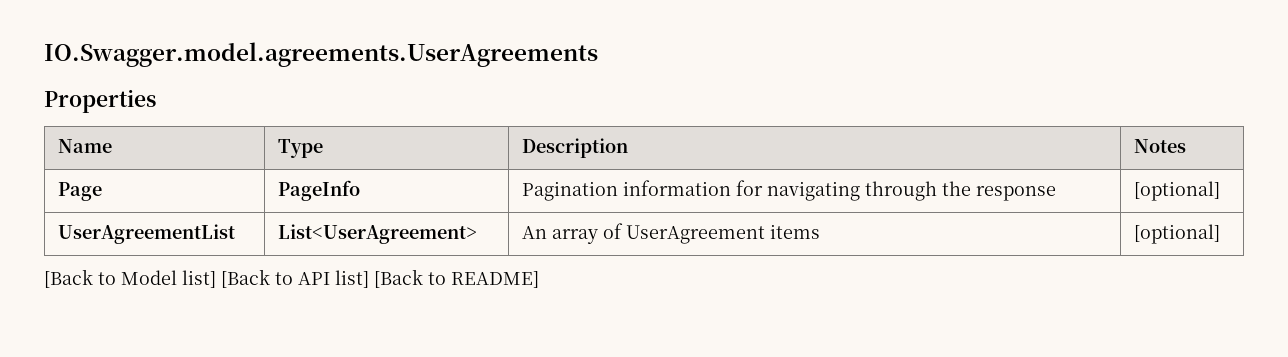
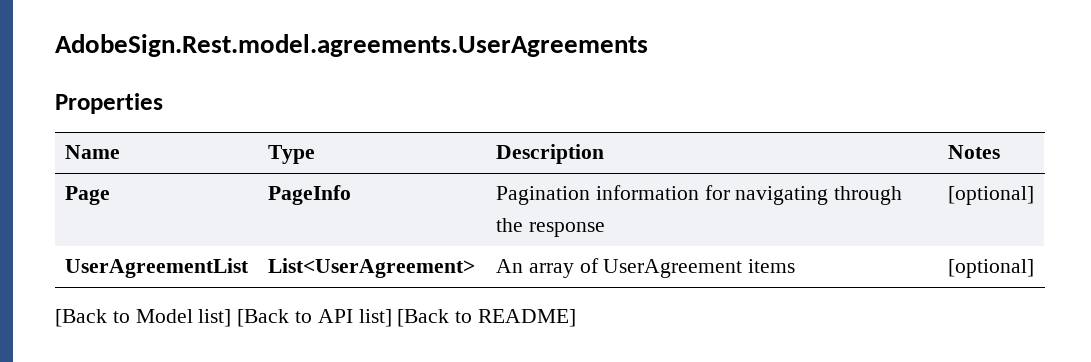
[44,42,598,67] IO.Swagger.model.agreements.UserAgreements -> [55,34,648,57] AdobeSign.Rest.model.agreements.UserAgreements

